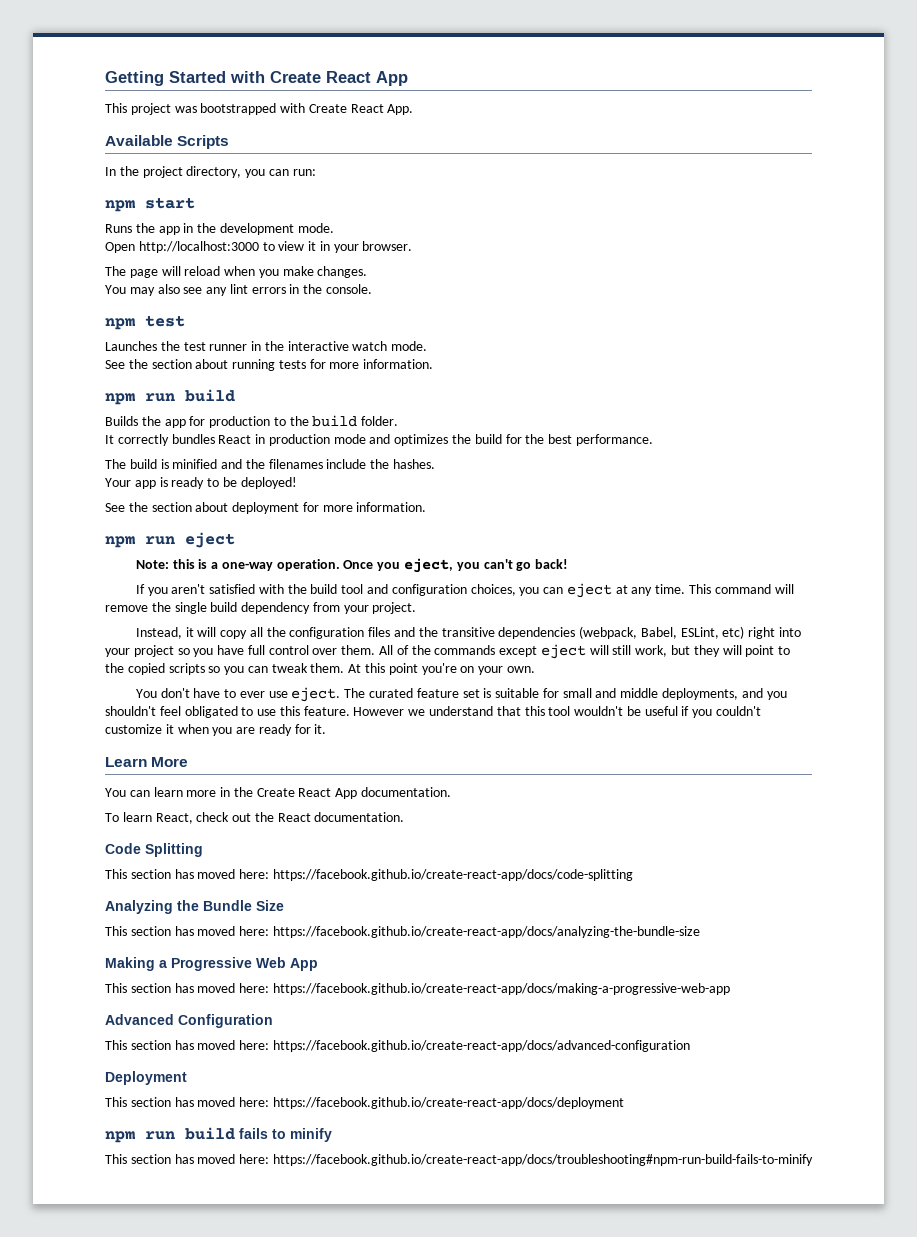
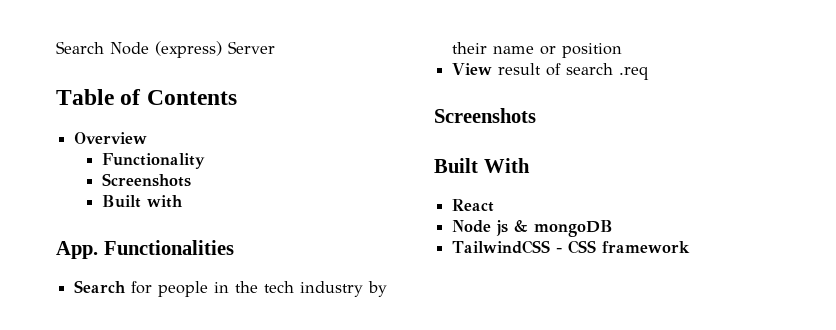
[105,71,408,86] [105,103,414,115] [105,135,230,149] [105,166,316,178] [105,197,195,212] [105,223,334,235] [105,241,413,253] [105,266,368,278] [105,284,373,296] [105,315,185,330] [105,341,428,351] [105,359,434,371] [105,389,235,405] [105,415,399,428] [105,434,653,446] [105,459,436,469] [105,477,297,489] [105,502,427,514] [105,532,235,548] [135,558,569,573] [135,583,794,598] [105,602,417,614] [135,626,802,639] [105,644,791,659] [105,663,535,675] [135,687,787,702] [105,706,762,718] [105,724,327,736] [105,757,189,767] [105,787,452,799] [105,812,405,824] [105,843,203,857] [105,869,633,881] [105,900,284,914] [105,926,700,938] [105,957,318,971] [105,983,730,995] [105,1014,273,1028] [105,1040,690,1052] [105,1071,187,1085] [105,1097,624,1109] [105,1127,332,1143] [105,1154,813,1166] Getting Started with Create React App // This project was bootstrapped with Create React App. // Available Scripts // In the project directory, you can run: // npm start // Runs the app in the development mode. // Open http://localhost:3000 to view it in your browser. // The page will reload when you make changes. // You may also see any lint errors in the console. // npm test // Launches the test runner in the interactive watch mode. // See the section about running tests for more information. // npm run build // Builds the app for production to the build folder. // It correctly bundles React in production mode and optimizes the build for the best performance. // The build is minified and the filenames include the hashes. // Your app is ready to be deployed! // See the section about deployment for more information. // npm run eject // Note: this is a one-way operation. Once you eject, you can't go back! // If you aren't satisfied with the build tool and configuration choices, you can eject at any time. This command will remove the single build dependency from your project. // Instead, it will copy all the configuration files and the transitive dependencies (webpack, Babel, ESLint, etc) right into your project so you have full control over them. All of the commands except eject will still work, but they will point to the copied scripts so you can tweak them. At this point you're on your own. // You don't have to ever use eject. The curated feature set is suitable for small and middle deployments, and you shouldn't feel obligated to use this feature. However we understand that this tool wouldn't be useful if you couldn't customize it when you are ready for it. // Learn More // You can learn more in the Create React App documentation. // To learn React, check out the React documentation. // Code Splitting // This section has moved here: https://facebook.github.io/create-react-app/docs/code-splitting // Analyzing the Bundle Size // This section has moved here: https://facebook.github.io/create-react-app/docs/analyzing-the-bundle-size // Making a Progressive Web App // This section has moved here: https://facebook.github.io/create-react-app/docs/making-a-progressive-web-app // Advanced Configuration // This section has moved here: https://facebook.github.io/create-react-app/docs/advanced-configuration // Deployment // This section has moved here: https://facebook.github.io/create-react-app/docs/deployment // npm run build fails to minify // This section has moved here: https://facebook.github.io/create-react-app/docs/troubleshooting#npm-run-build-fails-to-minify -> [56,41,275,58] [56,89,237,105] [74,132,148,144] [101,153,205,169] [101,173,191,187] [101,195,183,208] [56,240,234,259] [74,280,388,297] [452,42,623,58] [452,63,650,80] [434,108,536,123] [434,158,530,173] [452,199,495,212] [452,220,614,237] [452,240,691,254] Search Node (express) Server // Table of Contents // Overview // Functionality // Screenshots // Built with // App. Functionalities // Search for people in the tech industry by their name or position // View result of search .req // Screenshots // Built With // React // Node js & mongoDB // TailwindCSS - CSS framework

